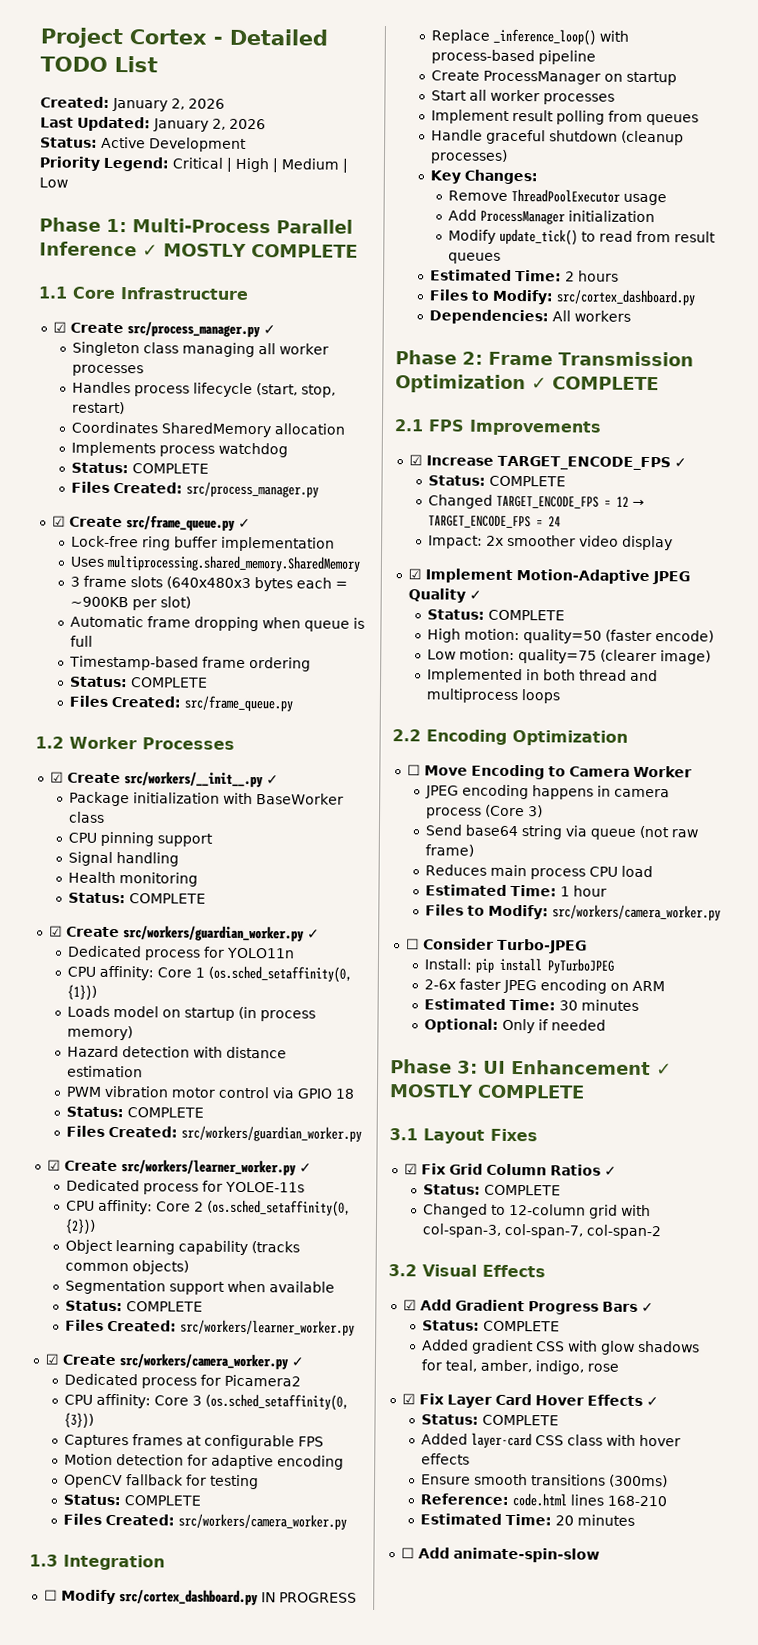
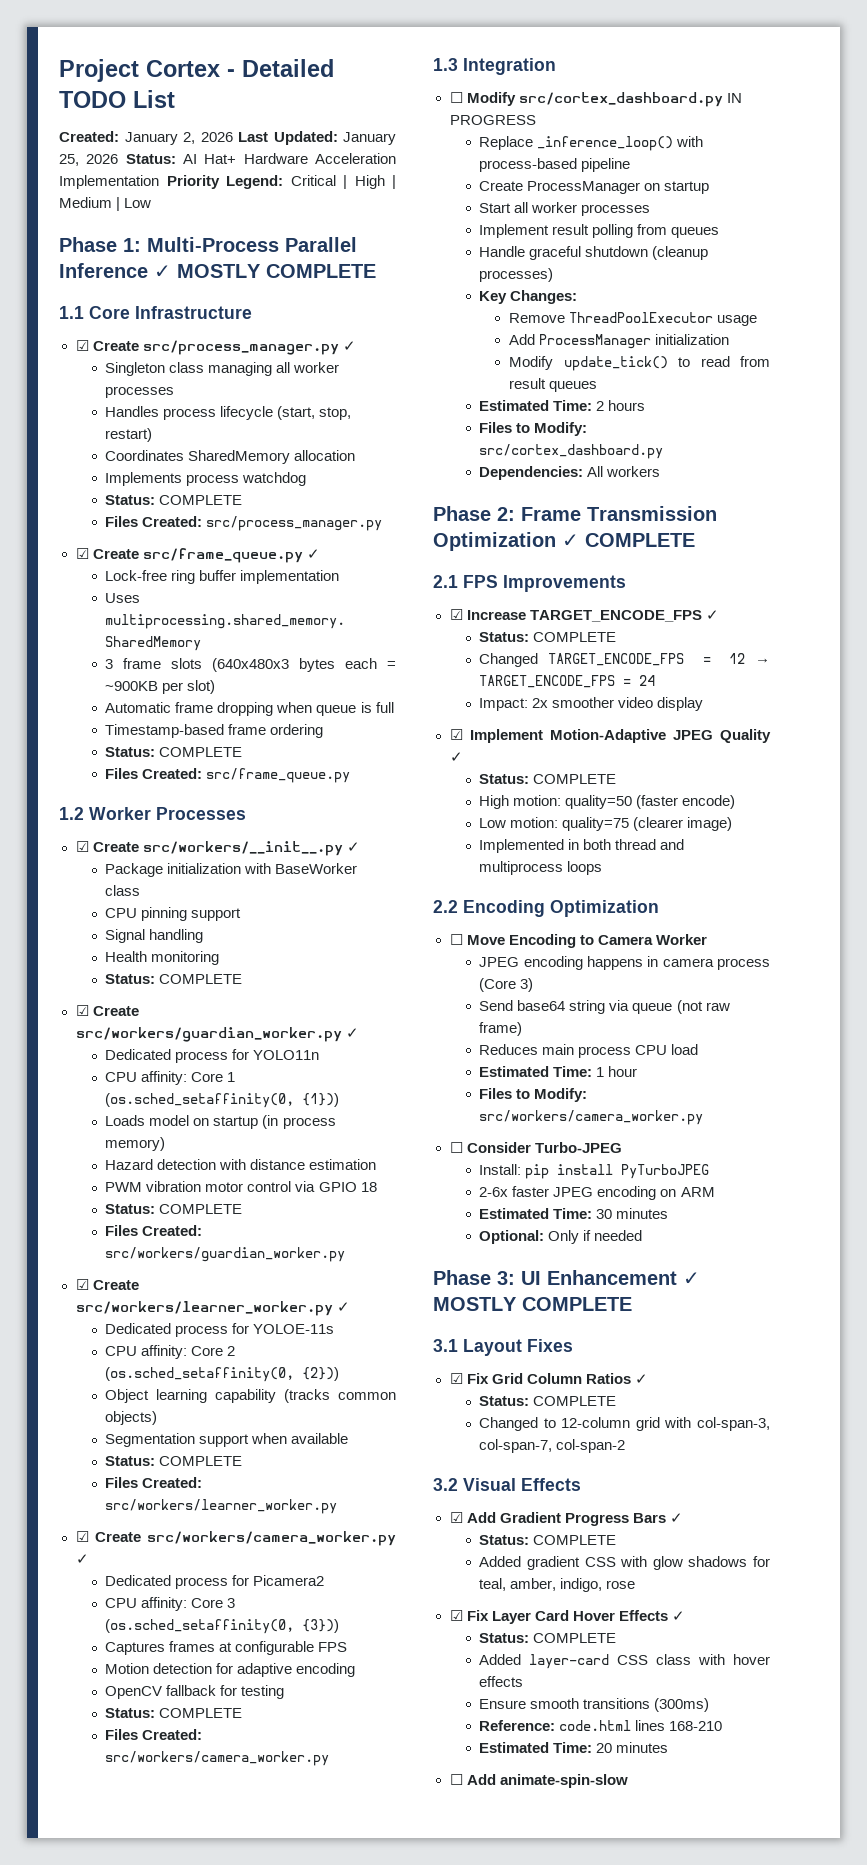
(225, 103) // -> (233, 137) none
[212,118,266,130] [40,136,247,152] 2, 2026 // Status: Active Development // -> [59,153,396,166] [59,175,159,189] 25, 2026 Status: AI Hat+ Hardware Acceleration Implementation

